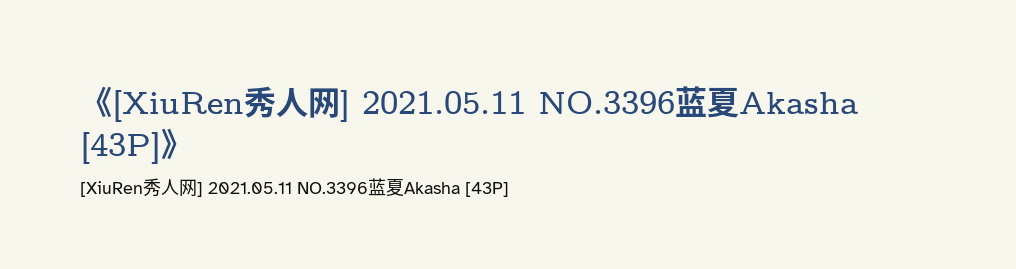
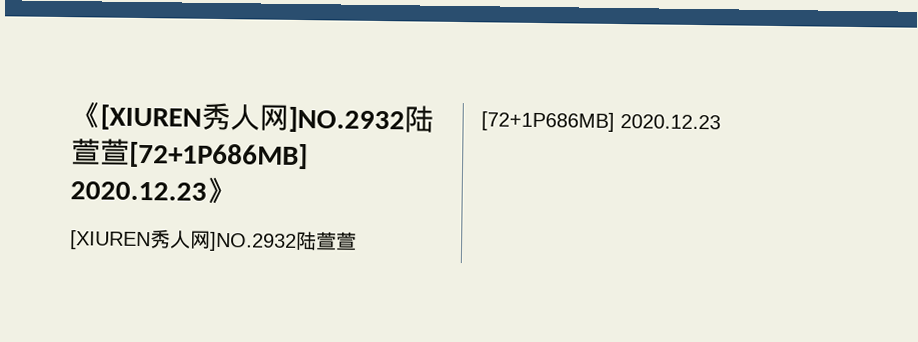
[112,86,858,122] [80,128,193,164] [80,178,509,197] [XiuRen秀人网] 2021.05.11 NO.3396蓝夏Akasha [43P]》 // [XiuRen秀人网] 2021.05.11 NO.3396蓝夏Akasha [43P] -> [100,102,434,134] [71,138,308,170] [70,176,236,205] [69,229,357,252] [481,111,721,132] [XIUREN秀人网]NO.2932陆萱萱[72+1P686MB] 2020.12.23》 // [XIUREN秀人网]NO.2932陆萱萱[72+1P686MB] 2020.12.23

